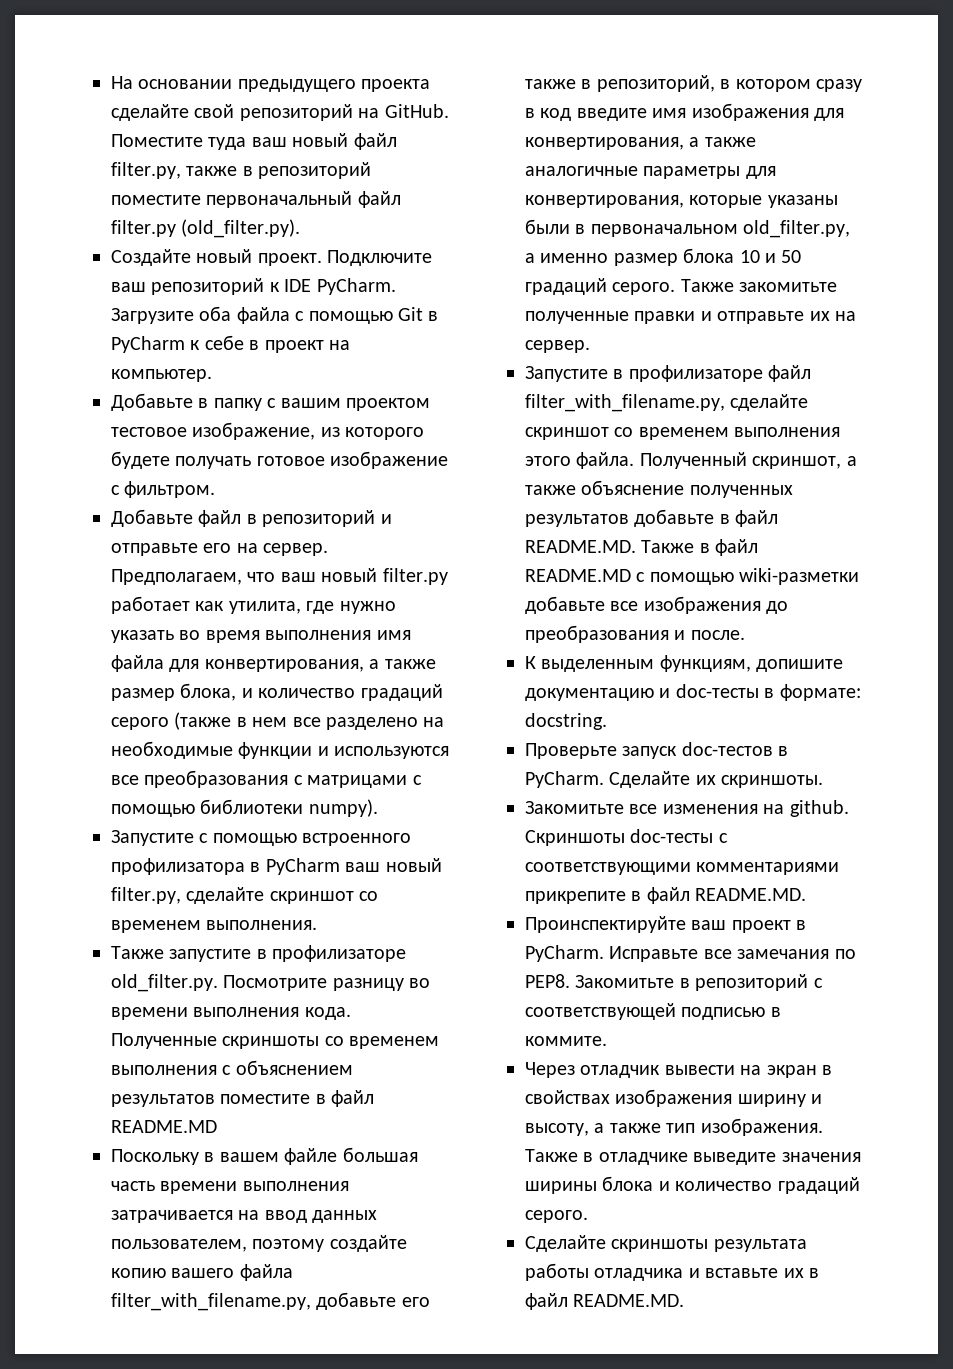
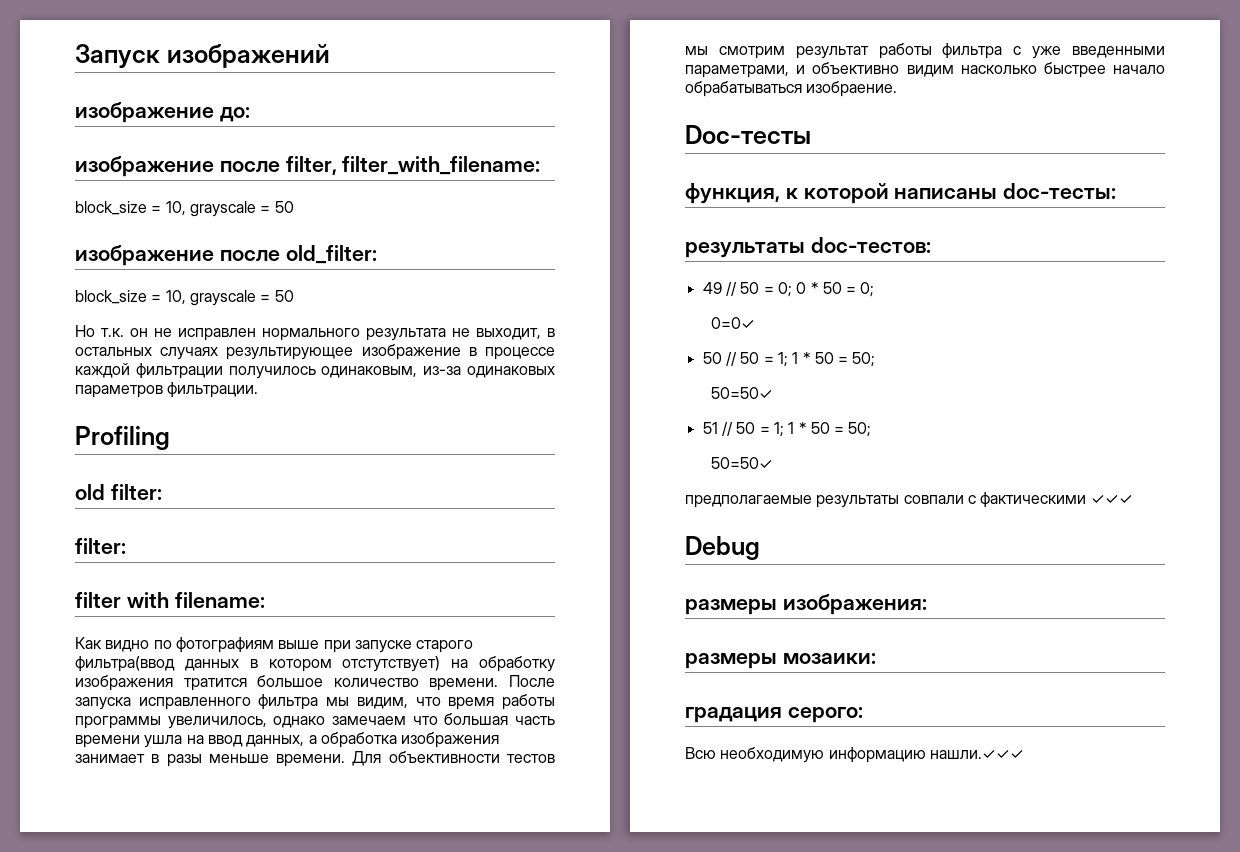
[111,76,431,92] [111,104,449,121] [111,133,397,150] [111,162,372,179] [111,191,401,208] [111,219,301,238] [111,249,433,266] [111,278,396,295] [111,306,439,324] [111,335,350,353] [111,369,212,382] [111,393,430,411] [111,422,425,440] [111,451,449,469] [111,481,216,498] [111,509,392,527] [111,543,329,556] [111,568,448,585] [111,596,396,614] [111,630,411,643] [111,655,436,672] [111,683,443,701] [111,712,445,730] [111,741,450,759] [111,770,422,788] [111,799,378,817] [111,830,412,846] [111,858,442,875] [111,887,379,904] [111,920,318,933] [111,945,407,962] [111,974,431,992] [111,1007,351,1020] [111,1033,440,1049] [111,1060,353,1075] [111,1090,375,1107] [111,1120,217,1133] [111,1147,418,1165] [111,1181,349,1194] [111,1210,378,1223] [111,1235,407,1252] [111,1264,293,1281] [111,1292,430,1311] [525,75,862,92] [525,103,844,121] [525,137,756,150] [525,166,776,179] [525,195,838,208] [525,219,851,238] [525,248,802,266] [525,278,838,295] [525,311,856,324] [525,340,590,353] [525,365,812,382] [525,394,809,412] [525,427,841,440] [525,452,857,469] [525,480,793,498] [525,509,779,527] [525,539,759,556] [525,568,860,585] [525,596,789,614] [525,625,745,643] [525,655,844,672] [525,684,861,701] [525,713,607,730] [525,742,789,759] [525,771,824,788] [525,800,849,817] [525,829,728,846] [525,862,840,875] [525,887,807,904] [525,916,807,933] [525,945,856,962] [525,974,823,991] [525,1003,781,1020] [525,1036,607,1046] [525,1062,832,1078] [525,1089,823,1107] [525,1118,823,1136] [525,1149,861,1165] [525,1176,860,1194] [525,1210,588,1223] [525,1235,807,1252] [525,1263,819,1281] [525,1293,685,1310] На основании предыдущего проекта сделайте свой репозиторий на GitHub. Поместите туда ваш новый файл filter.py, также в репозиторий поместите первоначальный файл filter.py (old_filter.py). // Создайте новый проект. Подключите ваш репозиторий к IDE PyCharm. Загрузите оба файла с помощью Git в PyCharm к себе в проект на компьютер. // Добавьте в папку с вашим проектом тестовое изображение, из которого будете получать готовое изображение с фильтром. // Добавьте файл в репозиторий и отправьте его на сервер. Предполагаем, что ваш новый filter.py работает как утилита, где нужно указать во время выполнения имя файла для конвертирования, а также размер блока, и количество градаций серого (также в нем все разделено на необходимые функции и используются все преобразования с матрицами с помощью библиотеки numpy). // Запустите с помощью встроенного профилизатора в PyCharm ваш новый filter.py, сделайте скриншот со временем выполнения. // Также запустите в профилизаторе old_filter.py. Посмотрите разницу во времени выполнения кода. Полученные скриншоты со временем выполнения с объяснением результатов поместите в файл README.MD // Поскольку в вашем файле большая часть времени выполнения затрачивается на ввод данных пользователем, поэтому создайте копию вашего файла filter_with_filename.py, добавьте его также в репозиторий, в котором сразу в код введите имя изображения для конвертирования, а также аналогичные параметры для конвертирования, которые указаны были в первоначальном old_filter.py, а именно размер блока 10 и 50 градаций серого. Также закомитьте полученные правки и отправьте их на сервер. // Запустите в профилизаторе файл filter_with_filename.py, сделайте скриншот со временем выполнения этого файла. Полученный скриншот, а также объяснение полученных результатов добавьте в файл README.MD. Также в файл README.MD с помощью wiki-разметки добавьте все изображения до преобразования и после. // К выделенным функциям, допишите документацию и doc-тесты в формате: docstring. // Проверьте запуск doc-тестов в PyCharm. Сделайте их скриншоты. // Закомитьте все изменения на github. Скриншоты doc-тесты с соответствующими комментариями прикрепите в файл README.MD. // Проинспектируйте ваш проект в PyCharm. Исправьте все замечания по PEP8. Закомитьте в репозиторий с соответствующей подписью в коммите. // Через отладчик вывести на экран в свойствах изображения ширину и высоту, а также тип изображения. Также в отладчике выведите значения ширины блока и количество градаций серого. // Сделайте скриншоты результата работы отладчика и вставьте их в файл README.MD. -> [75,44,330,68] [75,102,250,123] [75,156,541,177] [75,201,294,217] [75,245,377,266] [75,290,294,306] [75,325,555,341] [75,344,555,360] [75,363,555,379] [75,382,259,398] [75,426,170,450] [75,484,162,500] [75,538,126,554] [75,592,265,608] [75,637,474,653] [75,656,555,672] [75,675,555,691] [75,694,555,710] [75,713,556,729] [75,732,500,748] [75,751,555,767] [685,43,1165,59] [685,62,1165,78] [685,81,898,97] [685,125,811,144] [685,183,1117,204] [685,237,931,258] [702,282,875,297] [711,317,756,329] [702,352,876,367] [711,387,774,399] [702,422,872,437] [711,457,774,469] [685,492,1133,508] [685,536,760,560] [685,594,927,615] [685,653,876,669] [685,707,863,723] [685,747,1024,763] Запуск изображений // изображение до: // изображение после filter, filter_with_filename: // block_size = 10, grayscale = 50 // изображение после old_filter: // block_size = 10, grayscale = 50 // Но т.к. он не исправлен нормального результата не выходит, в остальных случаях результирующее изображение в процессе каждой фильтрации получилось одинаковым, из-за одинаковых параметров фильтрации. // Profiling // old filter: // filter: // filter with filename: // Как видно по фотографиям выше при запуске старого фильтра(ввод данных в котором отстутствует) на обработку изображения тратится большое количество времени. После запуска исправленного фильтра мы видим, что время работы программы увеличилось, однако замечаем что большая часть времени ушла на ввод данных, а обработка изображения занимает в разы меньше времени. Для объективности тестов мы смотрим результат работы фильтра с уже введенными параметрами, и объективно видим насколько быстрее начало обрабатываться изобраение. // Doc-тесты // функция, к которой написаны doc-тесты: // результаты doc-тестов: // 49 // 50 = 0; 0 * 50 = 0; // 0=0✓ // 50 // 50 = 1; 1 * 50 = 50; // 50=50✓ // 51 // 50 = 1; 1 * 50 = 50; // 50=50✓ // предполагаемые результаты совпали с фактическими ✓✓✓ // Debug // размеры изображения: // размеры мозаики: // градация серого: // Всю необходимую информацию нашли.✓✓✓

